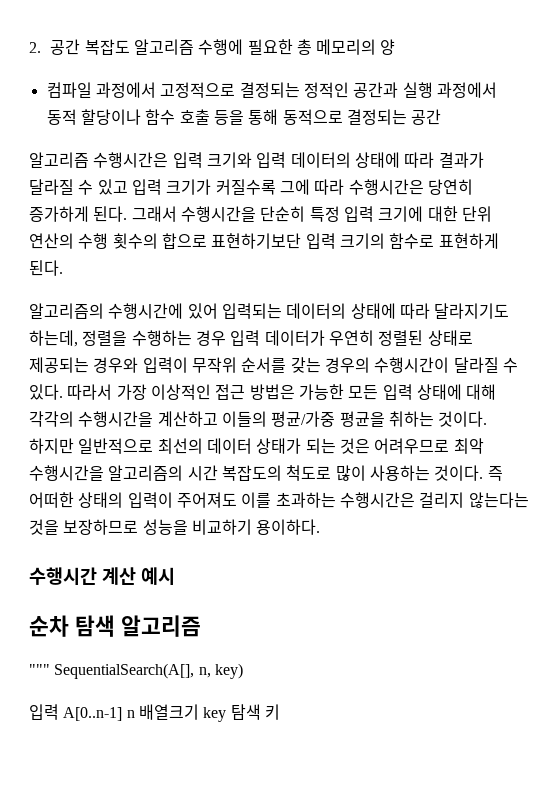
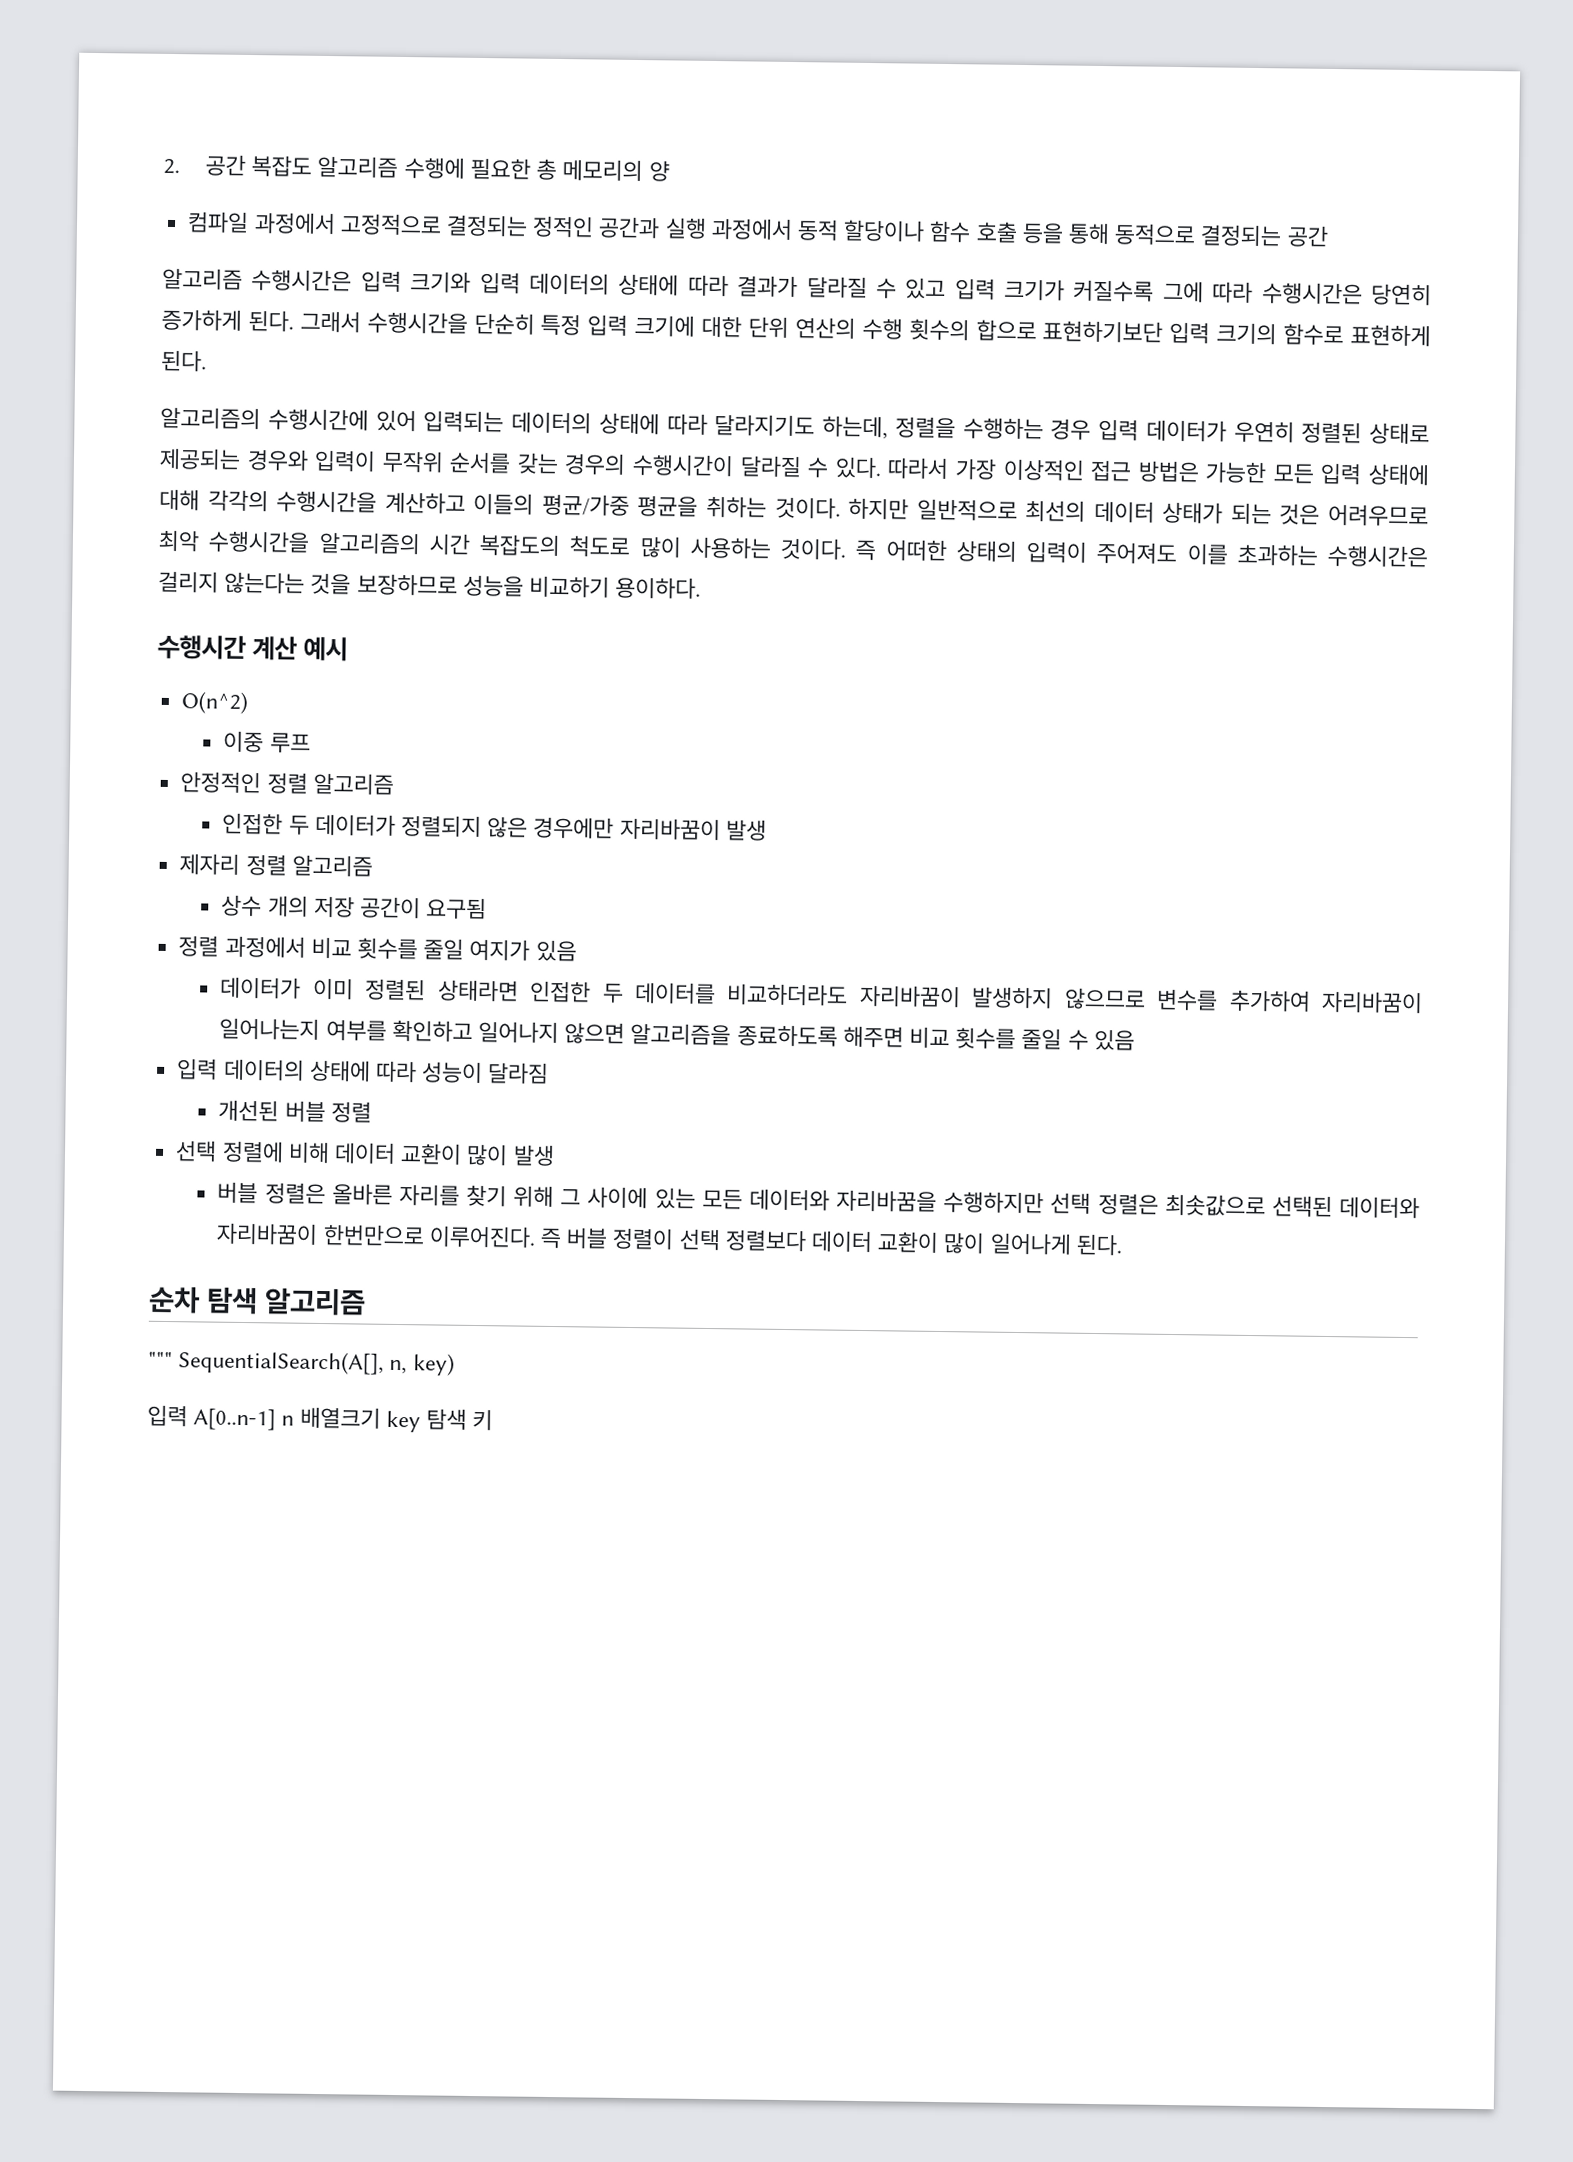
(175, 576) none -> [181,691,249,715] [223,730,311,753] [180,771,394,795] [222,812,767,841] [179,853,373,877] [221,894,488,920] [178,935,577,962] [220,976,1423,1014] [219,1017,1135,1051] [176,1058,550,1084] [218,1099,372,1123] [175,1140,555,1167] [217,1181,1420,1219] [216,1222,1123,1256] // O(n^2) // 이중 루프 // 안정적인 정렬 알고리즘 // 인접한 두 데이터가 정렬되지 않은 경우에만 자리바꿈이 발생 // 제자리 정렬 알고리즘 // 상수 개의 저장 공간이 요구됨 // 정렬 과정에서 비교 횟수를 줄일 여지가 있음 // 데이터가 이미 정렬된 상태라면 인접한 두 데이터를 비교하더라도 자리바꿈이 발생하지 않으므로 변수를 추가하여 자리바꿈이 일어나는지 여부를 확인하고 일어나지 않으면 알고리즘을 종료하도록 해주면 비교 횟수를 줄일 수 있음 // 입력 데이터의 상태에 따라 성능이 달라짐 // 개선된 버블 정렬 // 선택 정렬에 비해 데이터 교환이 많이 발생 // 버블 정렬은 올바른 자리를 찾기 위해 그 사이에 있는 모든 데이터와 자리바꿈을 수행하지만 선택 정렬은 최솟값으로 선택된 데이터와 자리바꿈이 한번만으로 이루어진다. 즉 버블 정렬이 선택 정렬보다 데이터 교환이 많이 일어나게 된다.

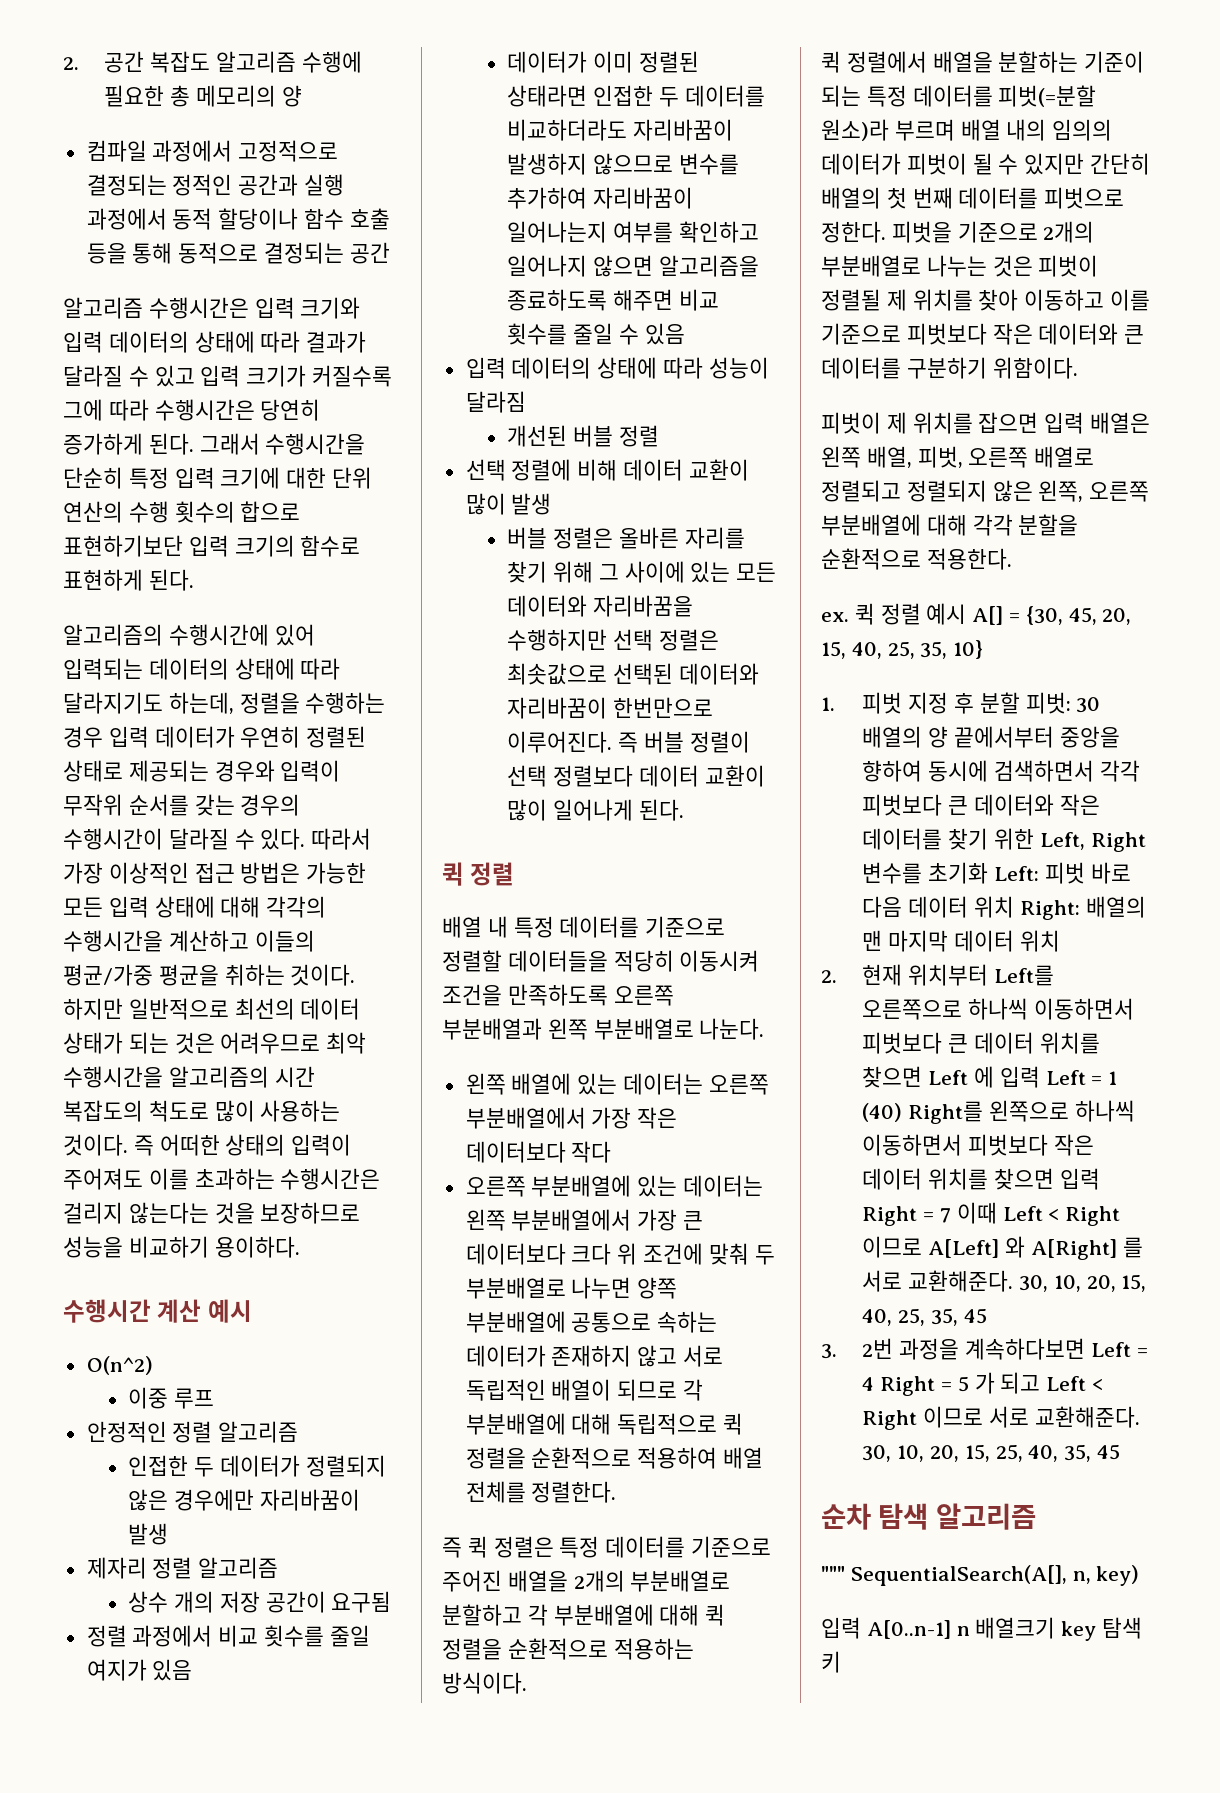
(1123, 1244) none -> [442,862,515,886] [442,916,726,938] [442,950,760,972] [442,984,674,1006] [442,1018,765,1040] [465,1073,769,1095] [465,1107,678,1129] [465,1141,612,1163] [465,1175,764,1197] [465,1209,704,1231] [465,1243,775,1265] [465,1277,678,1299] [465,1311,718,1333] [465,1345,724,1367] [465,1379,704,1401] [465,1413,744,1435] [465,1447,764,1469] [465,1481,617,1503] [442,1536,772,1558] [442,1570,731,1592] [442,1604,726,1626] [442,1638,694,1660] [442,1672,527,1694] [821,51,1145,73] [821,85,1097,107] [821,119,1113,141] [821,153,1151,175] [821,187,1125,209] [821,221,1095,243] [821,255,1099,277] [821,289,1151,311] [821,323,1145,345] [821,357,1078,379] [821,412,1151,434] [821,446,1095,468] [821,480,1150,502] [821,514,1079,536] [821,548,1012,570] [821,603,1132,625] [821,640,984,659] [821,692,1101,714] [862,726,1120,748] [862,760,1140,782] [862,794,1100,816] [862,828,1146,852] [862,862,1131,884] [862,896,1146,920] [862,930,1060,952] [821,964,1055,986] [862,998,1135,1020] [862,1032,1100,1054] [862,1066,1118,1088] [862,1100,1135,1124] [862,1134,1095,1156] [862,1168,1100,1190] [862,1202,1121,1226] [862,1236,1143,1260] [862,1270,1147,1292] [862,1308,987,1326] [821,1338,1148,1360] [862,1372,1104,1396] [862,1406,1140,1430] [862,1444,1121,1462] // 퀵 정렬 // 배열 내 특정 데이터를 기준으로 정렬할 데이터들을 적당히 이동시켜 조건을 만족하도록 오른쪽 부분배열과 왼쪽 부분배열로 나눈다. // 왼쪽 배열에 있는 데이터는 오른쪽 부분배열에서 가장 작은 데이터보다 작다 // 오른쪽 부분배열에 있는 데이터는 왼쪽 부분배열에서 가장 큰 데이터보다 크다 위 조건에 맞춰 두 부분배열로 나누면 양쪽 부분배열에 공통으로 속하는 데이터가 존재하지 않고 서로 독립적인 배열이 되므로 각 부분배열에 대해 독립적으로 퀵 정렬을 순환적으로 적용하여 배열 전체를 정렬한다. // 즉 퀵 정렬은 특정 데이터를 기준으로 주어진 배열을 2개의 부분배열로 분할하고 각 부분배열에 대해 퀵 정렬을 순환적으로 적용하는 방식이다. // 퀵 정렬에서 배열을 분할하는 기준이 되는 특정 데이터를 피벗(=분할 원소)라 부르며 배열 내의 임의의 데이터가 피벗이 될 수 있지만 간단히 배열의 첫 번째 데이터를 피벗으로 정한다. 피벗을 기준으로 2개의 부분배열로 나누는 것은 피벗이 정렬될 제 위치를 찾아 이동하고 이를 기준으로 피벗보다 작은 데이터와 큰 데이터를 구분하기 위함이다. // 피벗이 제 위치를 잡으면 입력 배열은 왼쪽 배열, 피벗, 오른쪽 배열로 정렬되고 정렬되지 않은 왼쪽, 오른쪽 부분배열에 대해 각각 분할을 순환적으로 적용한다. // ex. 퀵 정렬 예시 A[] = {30, 45, 20, 15, 40, 25, 35, 10} // 1. 피벗 지정 후 분할 피벗: 30 배열의 양 끝에서부터 중앙을 향하여 동시에 검색하면서 각각 피벗보다 큰 데이터와 작은 데이터를 찾기 위한 Left, Right 변수를 초기화 Left: 피벗 바로 다음 데이터 위치 Right: 배열의 맨 마지막 데이터 위치 // 2. 현재 위치부터 Left를 오른쪽으로 하나씩 이동하면서 피벗보다 큰 데이터 위치를 찾으면 Left 에 입력 Left = 1 (40) Right를 왼쪽으로 하나씩 이동하면서 피벗보다 작은 데이터 위치를 찾으면 입력 Right = 7 이때 Left < Right 이므로 A[Left] 와 A[Right] 를 서로 교환해준다. 30, 10, 20, 15, 40, 25, 35, 45 // 3. 2번 과정을 계속하다보면 Left = 4 Right = 5 가 되고 Left < Right 이므로 서로 교환해준다. 30, 10, 20, 15, 25, 40, 35, 45

